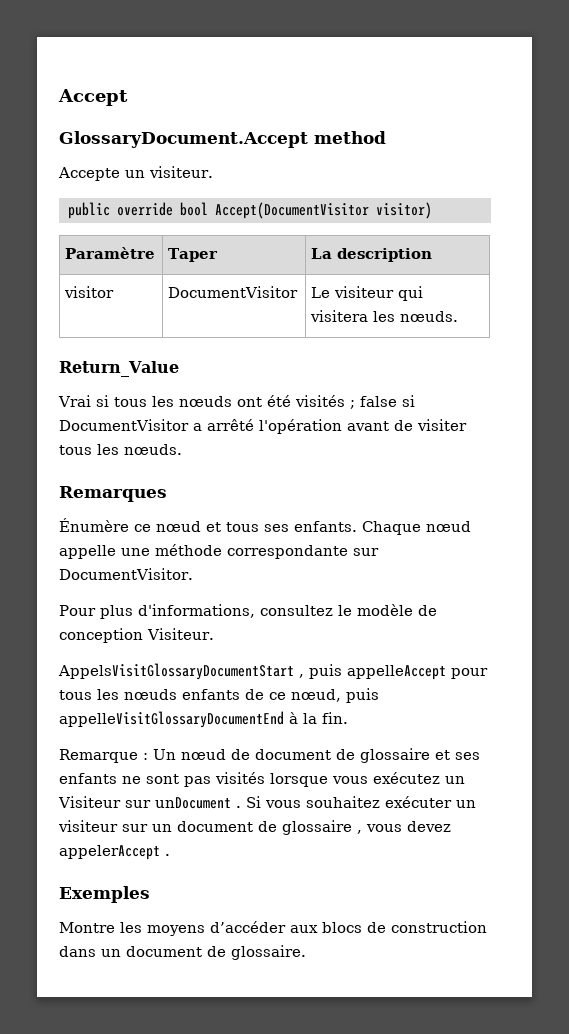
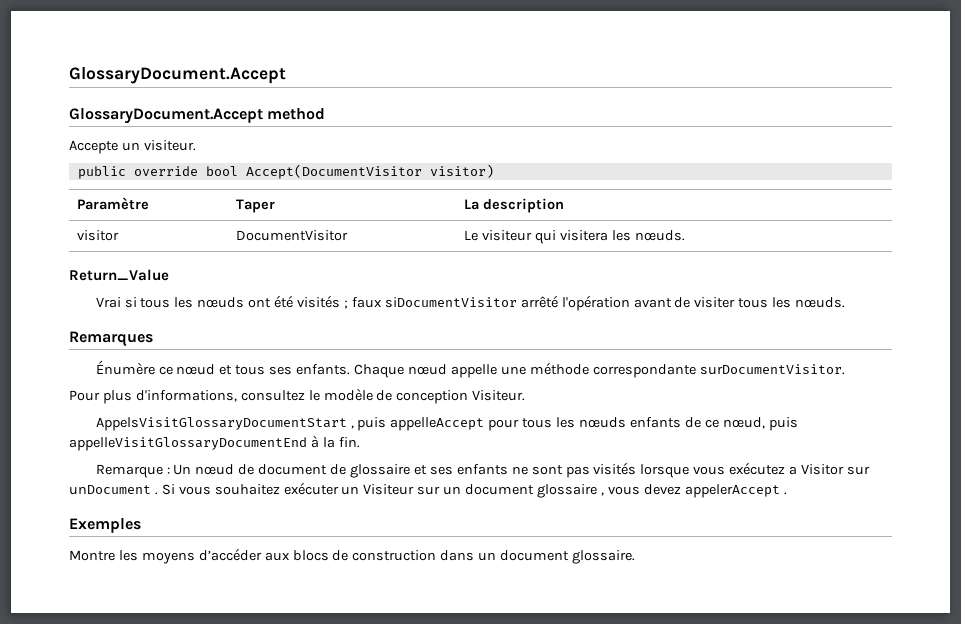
[58,89,128,106] Accept -> [69,67,286,84] GlossaryDocument.Accept
[360,395,415,407] [59,419,202,431] false si DocumentVisitor a -> [351,297,517,308] faux siDocumentVisitor
[353,548,379,556] [59,568,193,580] sur DocumentVisitor. -> [699,364,845,375] surDocumentVisitor.
[445,776,465,784] [58,796,121,808] un Visiteur -> [789,464,845,475] a Visitor
[58,820,118,832] visiteur -> [363,484,415,495] Visiteur
[258,821,277,832] de -> (535, 489) none
[207,946,226,957] de -> (570, 555) none

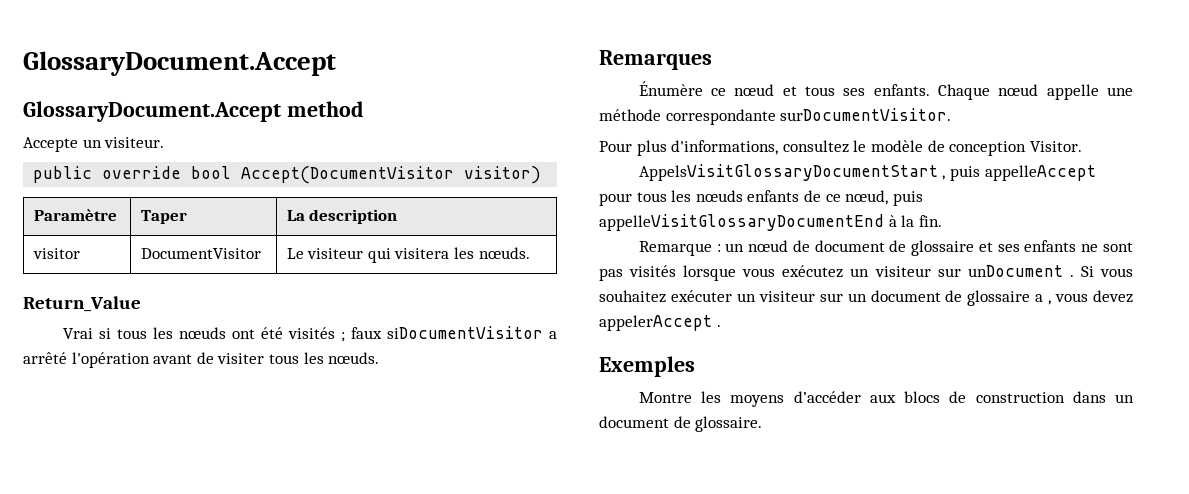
(517, 302) none -> [549,331,557,339] a
[472,390,526,401] Visiteur. -> [1029,141,1082,152] Visitor.
[173,464,192,475] Un -> [725,243,745,252] un
[789,464,845,475] a Visitor -> [850,266,931,277] un visiteur
[363,484,415,495] Visiteur -> [758,291,815,302] visiteur
[537,484,598,498] glossaire -> [945,290,1044,306] de glossaire a
(570, 555) none -> [673,416,691,428] de

